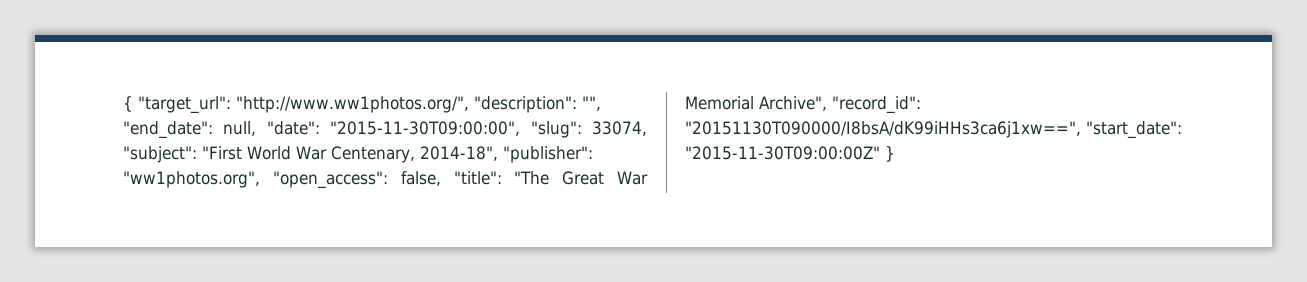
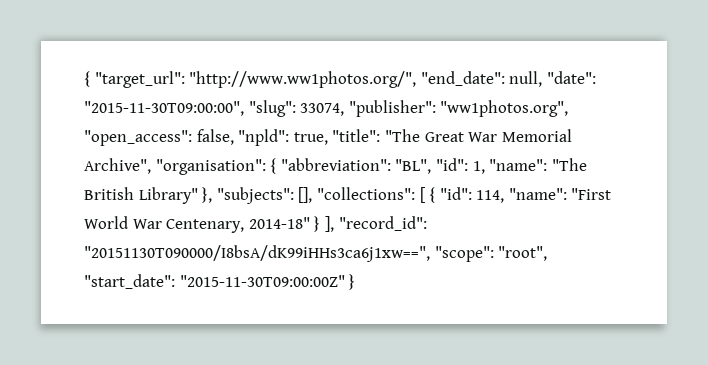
[473,96,601,113] "description": "", -> (417, 79) none
[123,146,498,163] "subject": "First World War Centenary, 2014-18", -> (345, 109) none
(441, 178) none -> [238,129,328,146] "npld": true,
[832,96,921,114] [685,121,1081,138] "record_id": "20151130T090000/I8bsA/dK99iHHs3ca6j1xw==", -> [155,158,587,175] [84,187,612,204] [84,216,427,233] [84,245,548,262] "organisation": { "abbreviation": "BL", "id": 1, "name": "The British Library" }, "subjects": [], "collections": [ { "id": 114, "name": "First World War Centenary, 2014-18" } ], "record_id": "20151130T090000/I8bsA/dK99iHHs3ca6j1xw==", "scope": "root",

